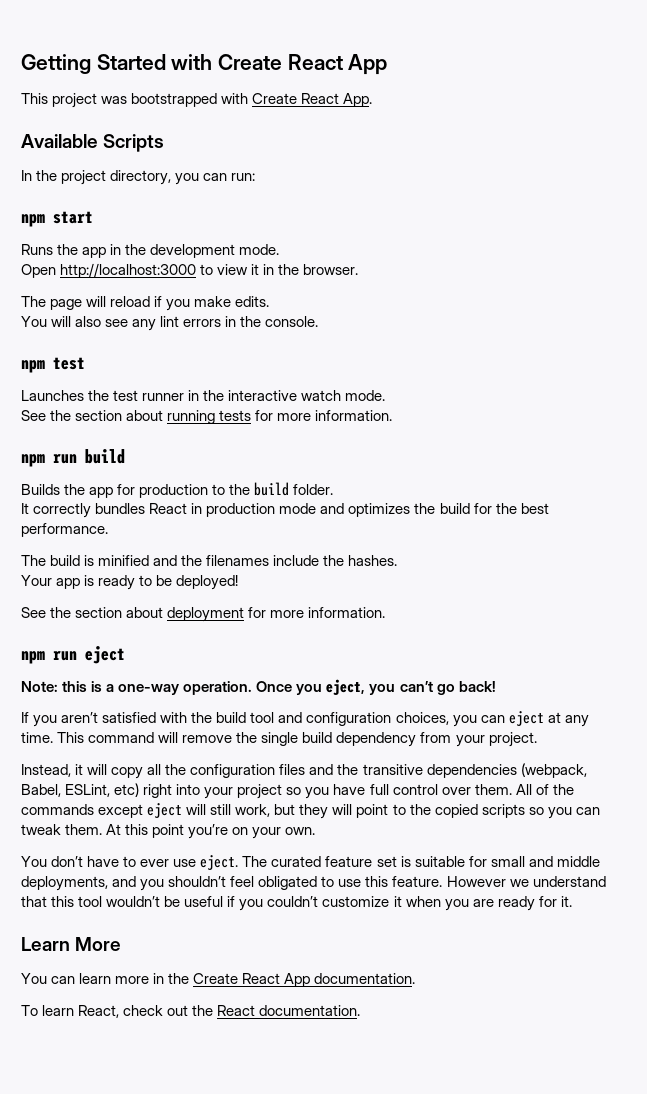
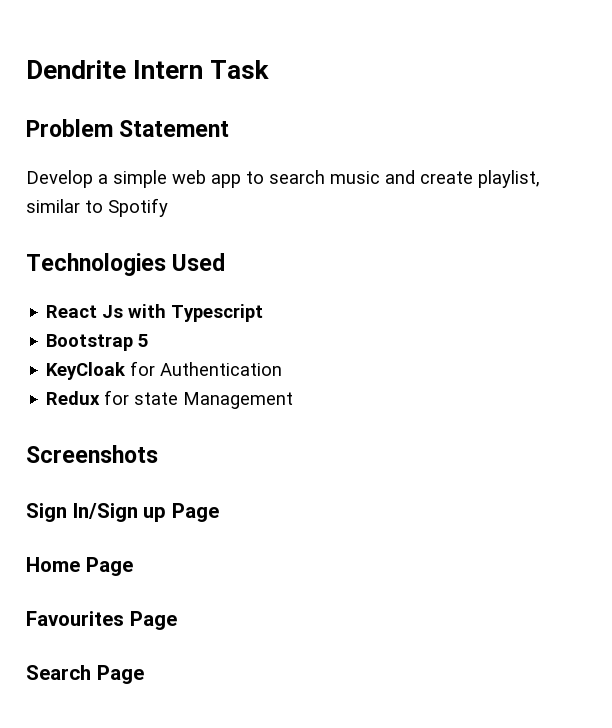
[21,54,388,75] [21,93,373,108] [21,134,165,152] [21,170,256,185] [21,211,93,227] [21,244,280,258] [21,263,359,278] [21,296,270,311] [21,316,319,331] [21,357,85,373] [21,390,386,401] [21,410,393,424] [21,449,125,467] [21,482,334,498] [21,503,549,518] [21,523,108,537] [21,555,398,566] [21,575,239,590] [21,607,386,622] [21,646,125,664] [21,679,496,695] [21,711,589,727] [21,732,537,747] [21,763,587,779] [21,783,574,799] [21,803,600,819] [21,824,316,839] [21,855,600,870] [21,876,606,891] [21,896,572,911] [21,937,122,951] [21,973,416,987] [21,1005,361,1018] Getting Started with Create React App // This project was bootstrapped with Create React App. // Available Scripts // In the project directory, you can run: // npm start // Runs the app in the development mode. // Open http://localhost:3000 to view it in the browser. // The page will reload if you make edits. // You will also see any lint errors in the console. // npm test // Launches the test runner in the interactive watch mode. // See the section about running tests for more information. // npm run build // Builds the app for production to the build folder. // It correctly bundles React in production mode and optimizes the build for the best performance. // The build is minified and the filenames include the hashes. // Your app is ready to be deployed! // See the section about deployment for more information. // npm run eject // Note: this is a one-way operation. Once you eject, you can’t go back! // If you aren’t satisfied with the build tool and configuration choices, you can eject at any time. This command will remove the single build dependency from your project. // Instead, it will copy all the configuration files and the transitive dependencies (webpack, Babel, ESLint, etc) right into your project so you have full control over them. All of the commands except eject will still work, but they will point to the copied scripts so you can tweak them. At this point you’re on your own. // You don’t have to ever use eject. The curated feature set is suitable for small and middle deployments, and you shouldn’t feel obligated to use this feature. However we understand that this tool wouldn’t be useful if you couldn’t customize it when you are ready for it. // Learn More // You can learn more in the Create React App documentation. // To learn React, check out the React documentation. -> [26,60,270,79] [26,119,230,137] [26,170,540,188] [26,198,168,217] [26,253,226,276] [46,304,264,322] [46,334,150,351] [46,361,283,380] [46,390,294,409] [26,445,158,463] [26,503,219,522] [26,557,133,576] [26,611,177,630] [26,665,144,684] Dendrite Intern Task // Problem Statement // Develop a simple web app to search music and create playlist, similar to Spotify // Technologies Used // React Js with Typescript // Bootstrap 5 // KeyCloak for Authentication // Redux for state Management // Screenshots // Sign In/Sign up Page // Home Page // Favourites Page // Search Page

